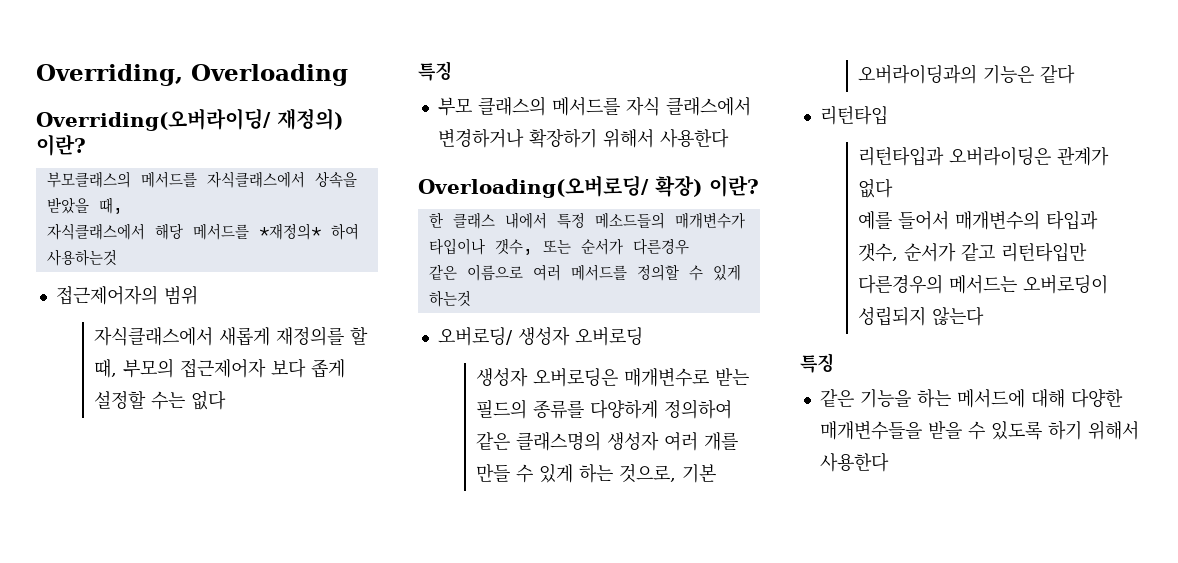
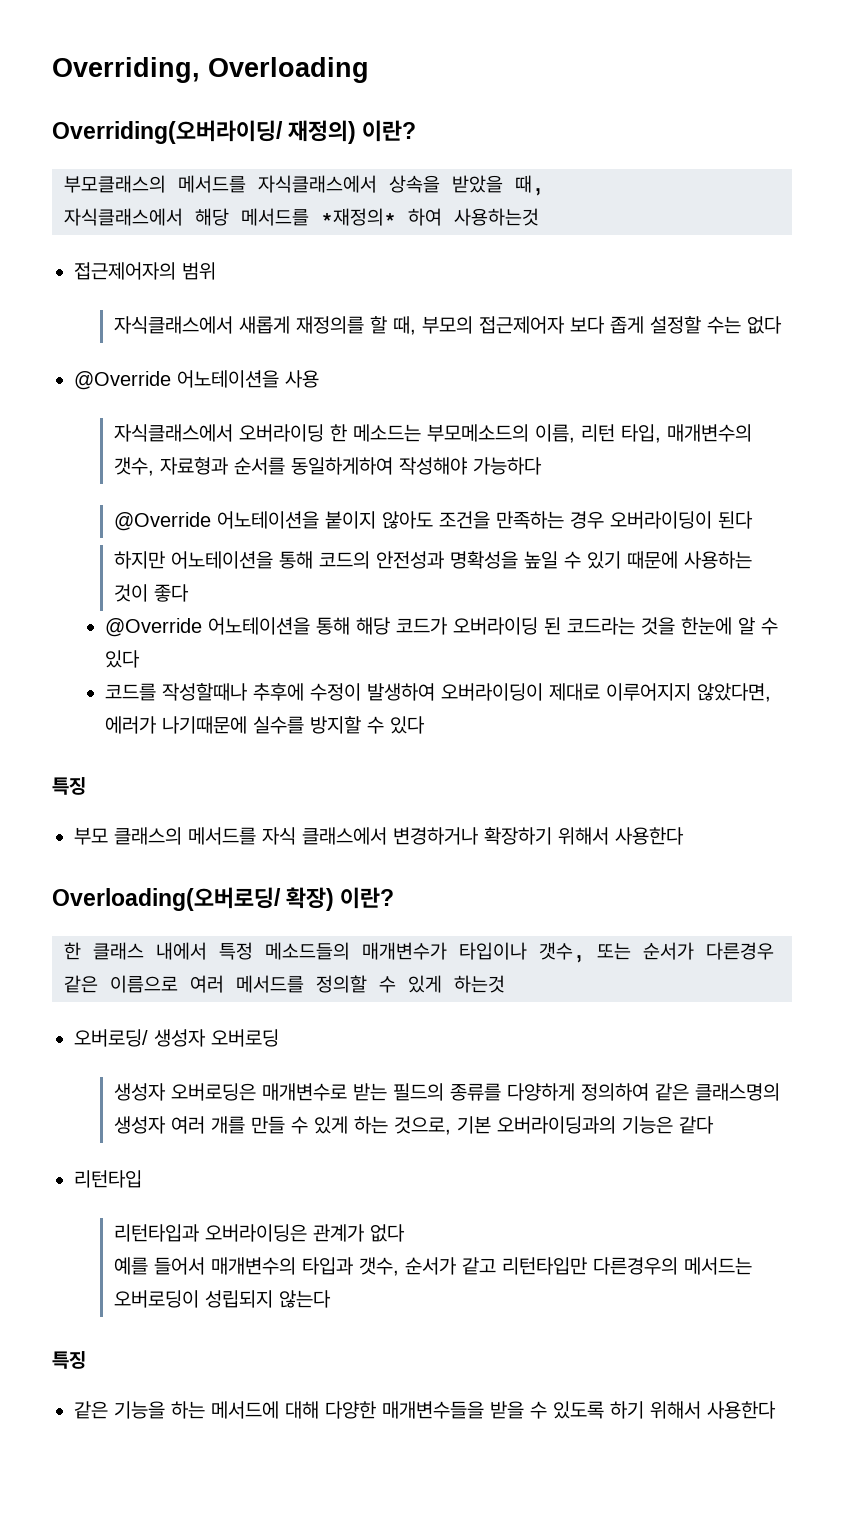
(227, 400) none -> [74,370,319,390] [114,424,753,443] [114,457,543,476] [114,511,754,531] [114,551,753,569] [114,584,190,602] [105,617,779,637] [105,650,141,668] [105,683,772,702] [105,716,426,734] // @Override 어노테이션을 사용 // 자식클래스에서 오버라이딩 한 메소드는 부모메소드의 이름, 리턴 타입, 매개변수의 갯수, 자료형과 순서를 동일하게하여 작성해야 가능하다 // @Override 어노테이션을 붙이지 않아도 조건을 만족하는 경우 오버라이딩이 된다 // 하지만 어노테이션을 통해 코드의 안전성과 명확성을 높일 수 있기 때문에 사용하는 것이 좋다 // @Override 어노테이션을 통해 해당 코드가 오버라이딩 된 코드라는 것을 한눈에 알 수 있다 // 코드를 작성할때나 추후에 수정이 발생하여 오버라이딩이 제대로 이루어지지 않았다면, 에러가 나기때문에 실수를 방지할 수 있다

